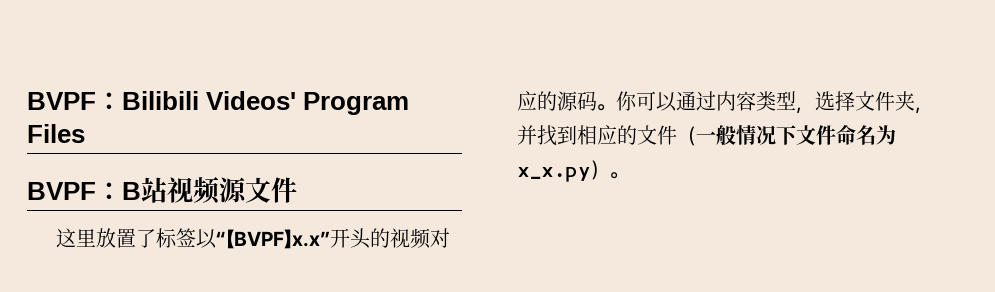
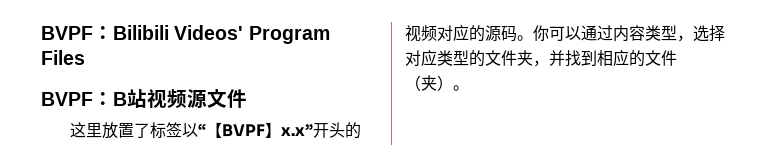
(855, 101) none -> [405,49,485,67] 对应类型的
[696,125,896,145] [517,167,591,182] 一般情况下文件命名为x_x.py -> [421,75,437,91] 夹

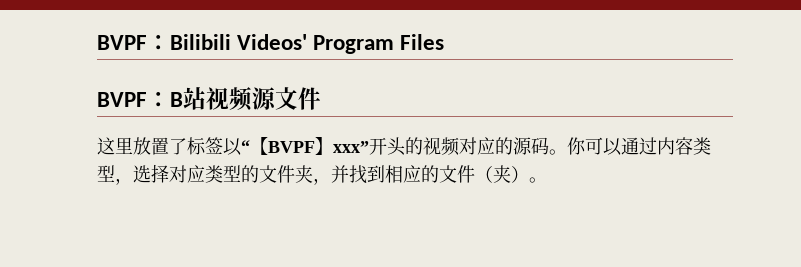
[280,124,313,136] x.x” -> [333,141,369,153] xxx”

